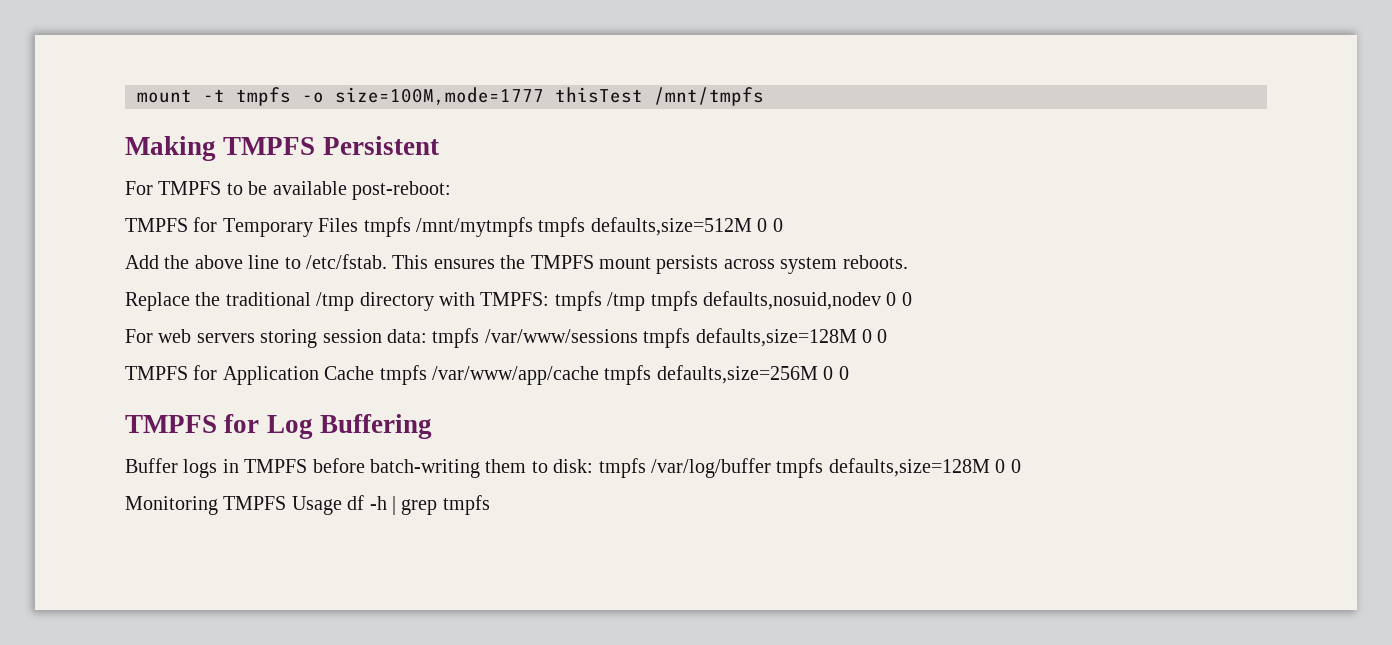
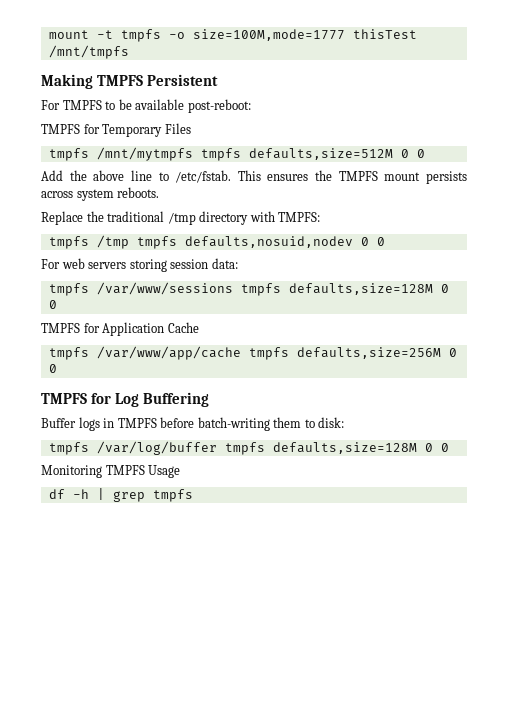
(359, 225) none -> (191, 128) //
(550, 299) none -> (321, 217) //
(427, 336) none -> (238, 263) //
(375, 373) none -> (199, 327) //
(594, 466) none -> (345, 422) //
(342, 505) none -> (181, 471) //

